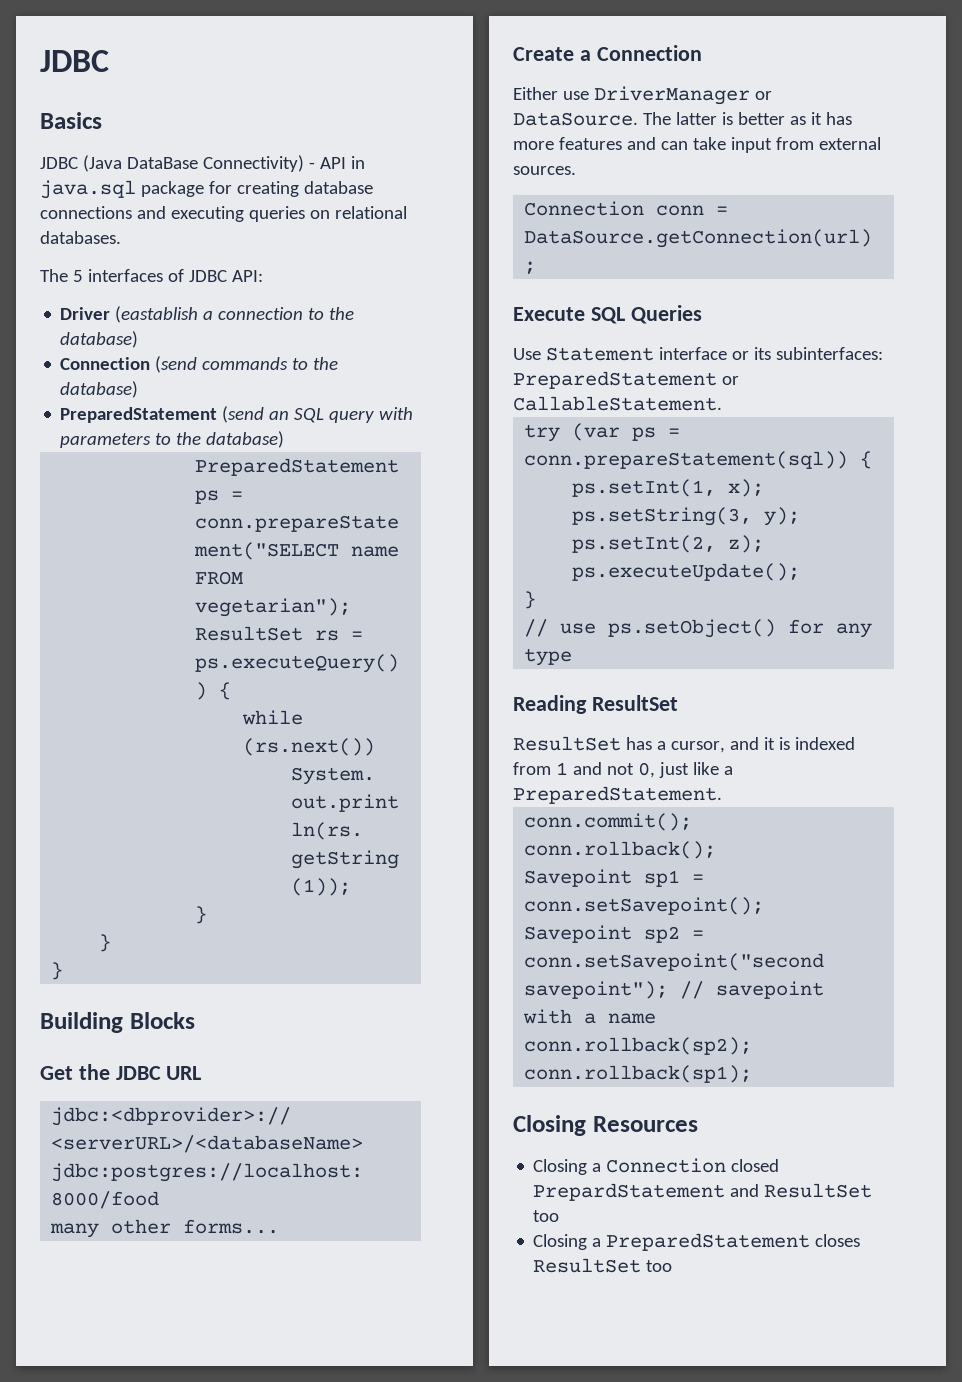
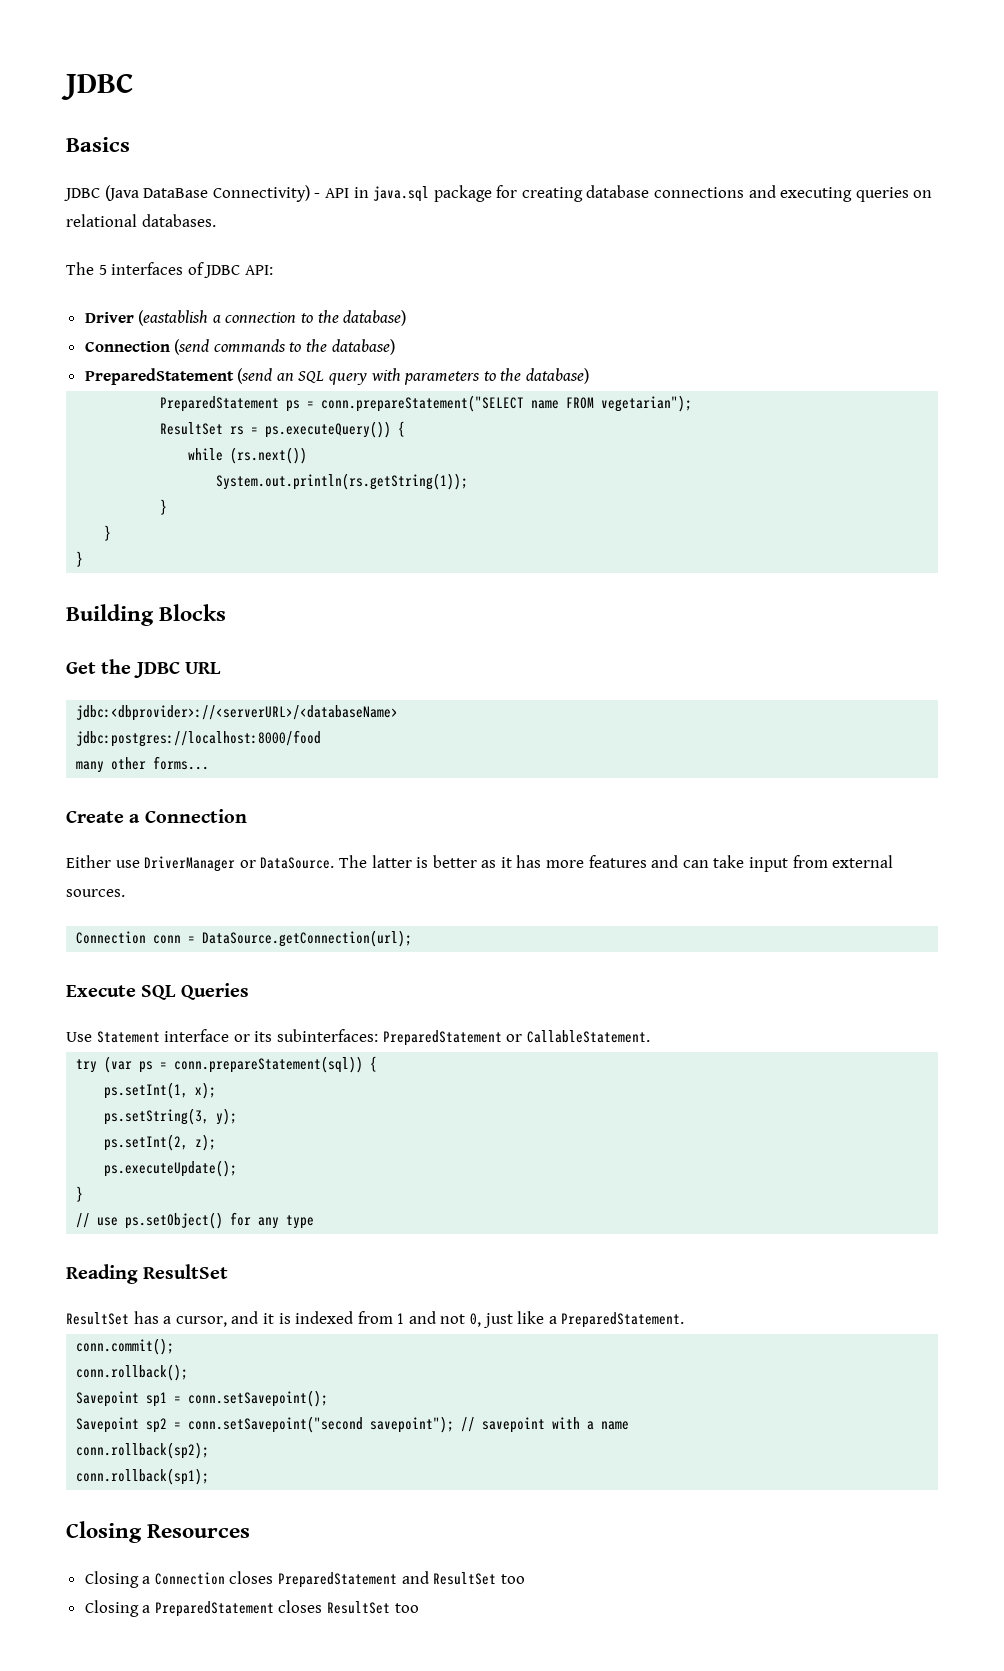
[731,1159,780,1172] [533,1183,726,1201] closed PrepardStatement -> [229,1571,398,1588] closes PreparedStatement

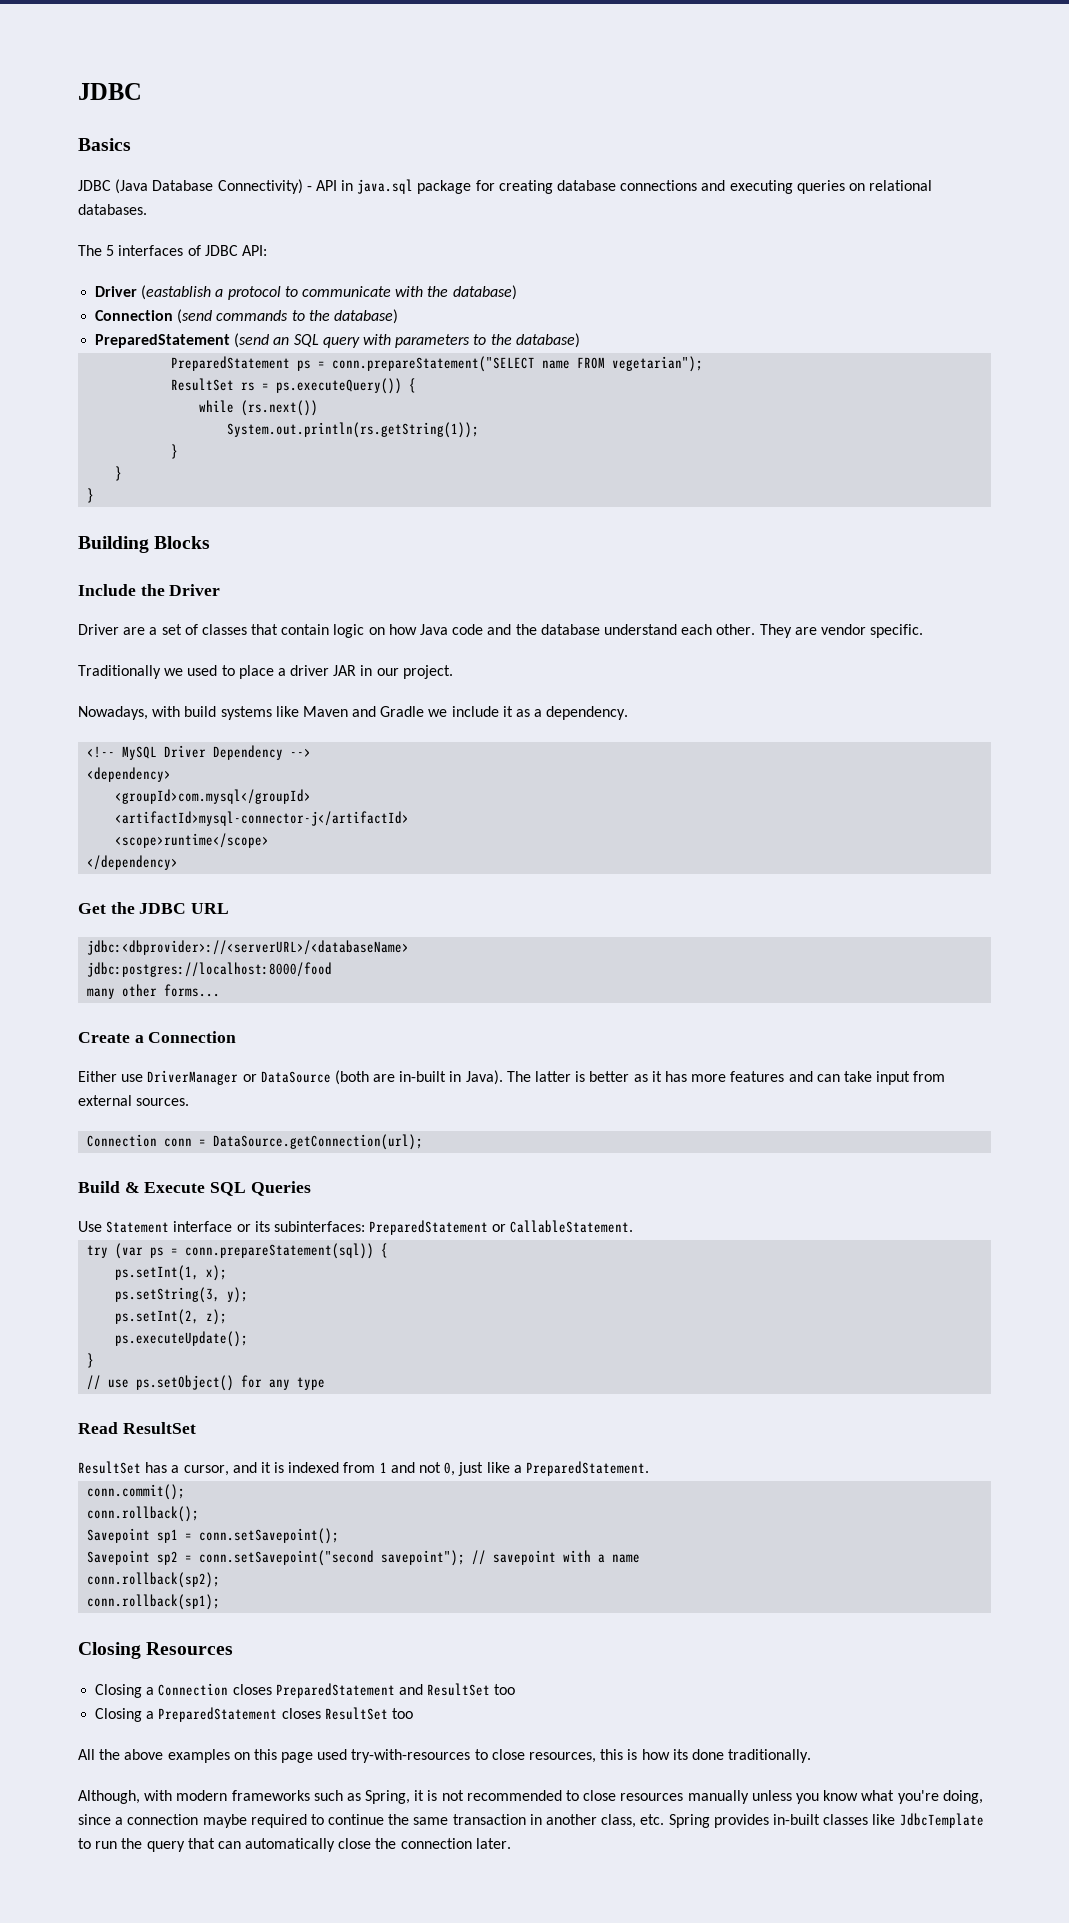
[143,188,209,198] DataBase -> [152,180,214,191] Database
[225,312,314,323] connection to -> [227,286,424,300] protocol to communicate with
(227, 612) none -> [78,584,221,596] [78,624,924,638] [78,665,453,679] [78,706,629,720] [87,745,312,760] [87,767,172,782] [115,789,312,804] [115,811,410,826] [115,833,270,848] [87,855,179,870] // Include the Driver // Driver are a set of classes that contain logic on how Java code and the database understand each other. They are vendor specific. // Traditionally we used to place a driver JAR in our project. // Nowadays, with build systems like Maven and Gradle we include it as a dependency. // <!-- MySQL Driver Dependency --> // <dependency> // <groupId>com.mysql</groupId> // <artifactId>mysql-connector-j</artifactId> // <scope>runtime</scope> // </dependency>
[260,857,335,869] DataSource. -> [260,1070,503,1085] DataSource (both are in-built in Java).
(413, 938) none -> [78,1181,140,1193] Build &
[66,1264,138,1284] Reading -> [78,1422,118,1434] Read
(419, 1608) none -> [78,1749,812,1763] [78,1790,983,1804] [78,1813,984,1828] [78,1838,511,1852] // All the above examples on this page used try-with-resources to close resources, this is how its done traditionally. // Although, with modern frameworks such as Spring, it is not recommended to close resources manually unless you know what you're doing, since a connection maybe required to continue the same transaction in another class, etc. Spring provides in-built classes like JdbcTemplate to run the query that can automatically close the connection later.

